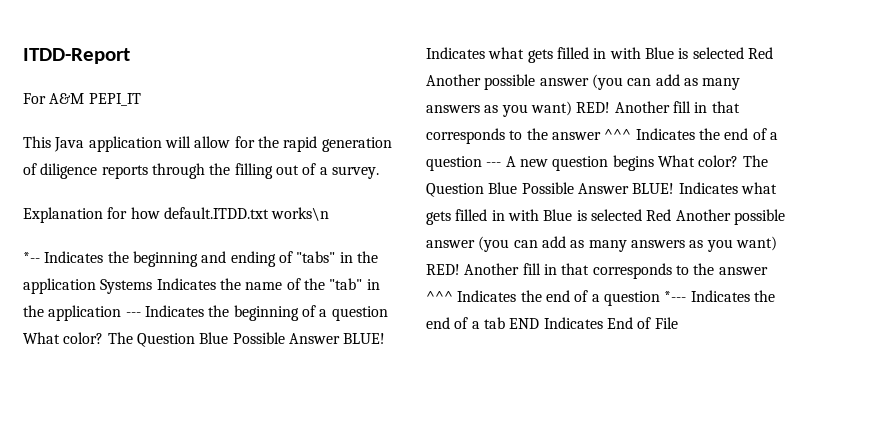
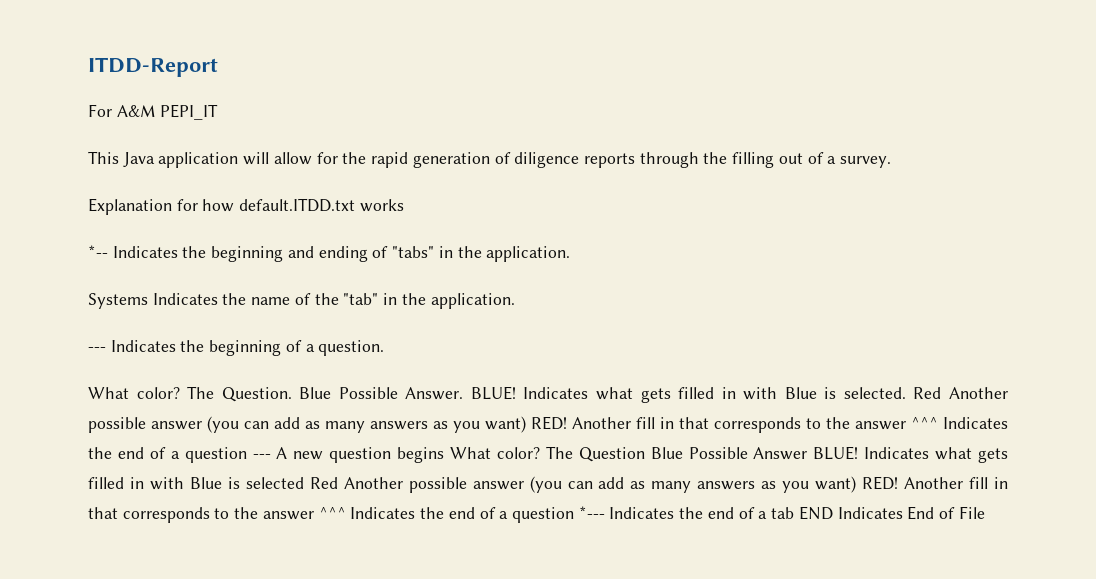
[271,207,330,221] works\n -> [359,199,404,212] works
[23,278,96,294] application -> [486,246,571,262] application. //
[48,305,122,321] application -> [430,293,515,309] application. //
[331,306,388,321] [23,332,386,347] [426,47,744,63] question What color? The Question Blue Possible Answer BLUE! Indicates what gets filled in with Blue is selected -> [318,340,385,356] [88,386,906,403] question. // What color? The Question. Blue Possible Answer. BLUE! Indicates what gets filled in with Blue is selected.

